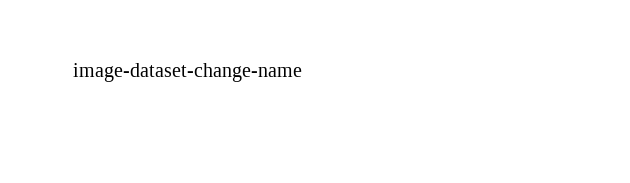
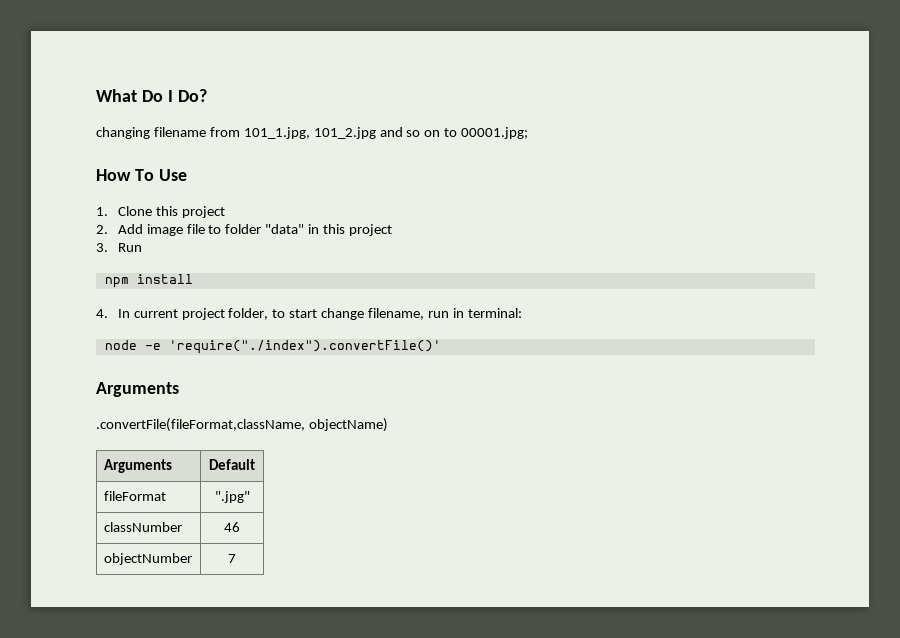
[73,63,302,82] image-dataset-change-name -> [96,89,207,102] [96,127,529,139] [96,169,187,181] [96,206,225,218] [96,224,393,236] [96,243,142,252] [104,274,193,288] [96,308,522,320] [104,340,441,354] [96,382,179,397] [96,418,388,432] [103,459,172,473] [209,459,255,470] [103,491,166,501] [214,491,250,503] [103,522,182,532] [224,522,240,532] [103,553,192,565] [228,554,236,563] What Do I Do? // changing filename from 101_1.jpg, 101_2.jpg and so on to 00001.jpg; // How To Use // 1. Clone this project // 2. Add image file to folder "data" in this project // 3. Run // npm install // 4. In current project folder, to start change filename, run in terminal: // node -e 'require("./index").convertFile()' // Arguments // .convertFile(fileFormat,className, objectName) // Arguments | Default // fileFormat | ".jpg" // classNumber | 46 // objectNumber | 7

